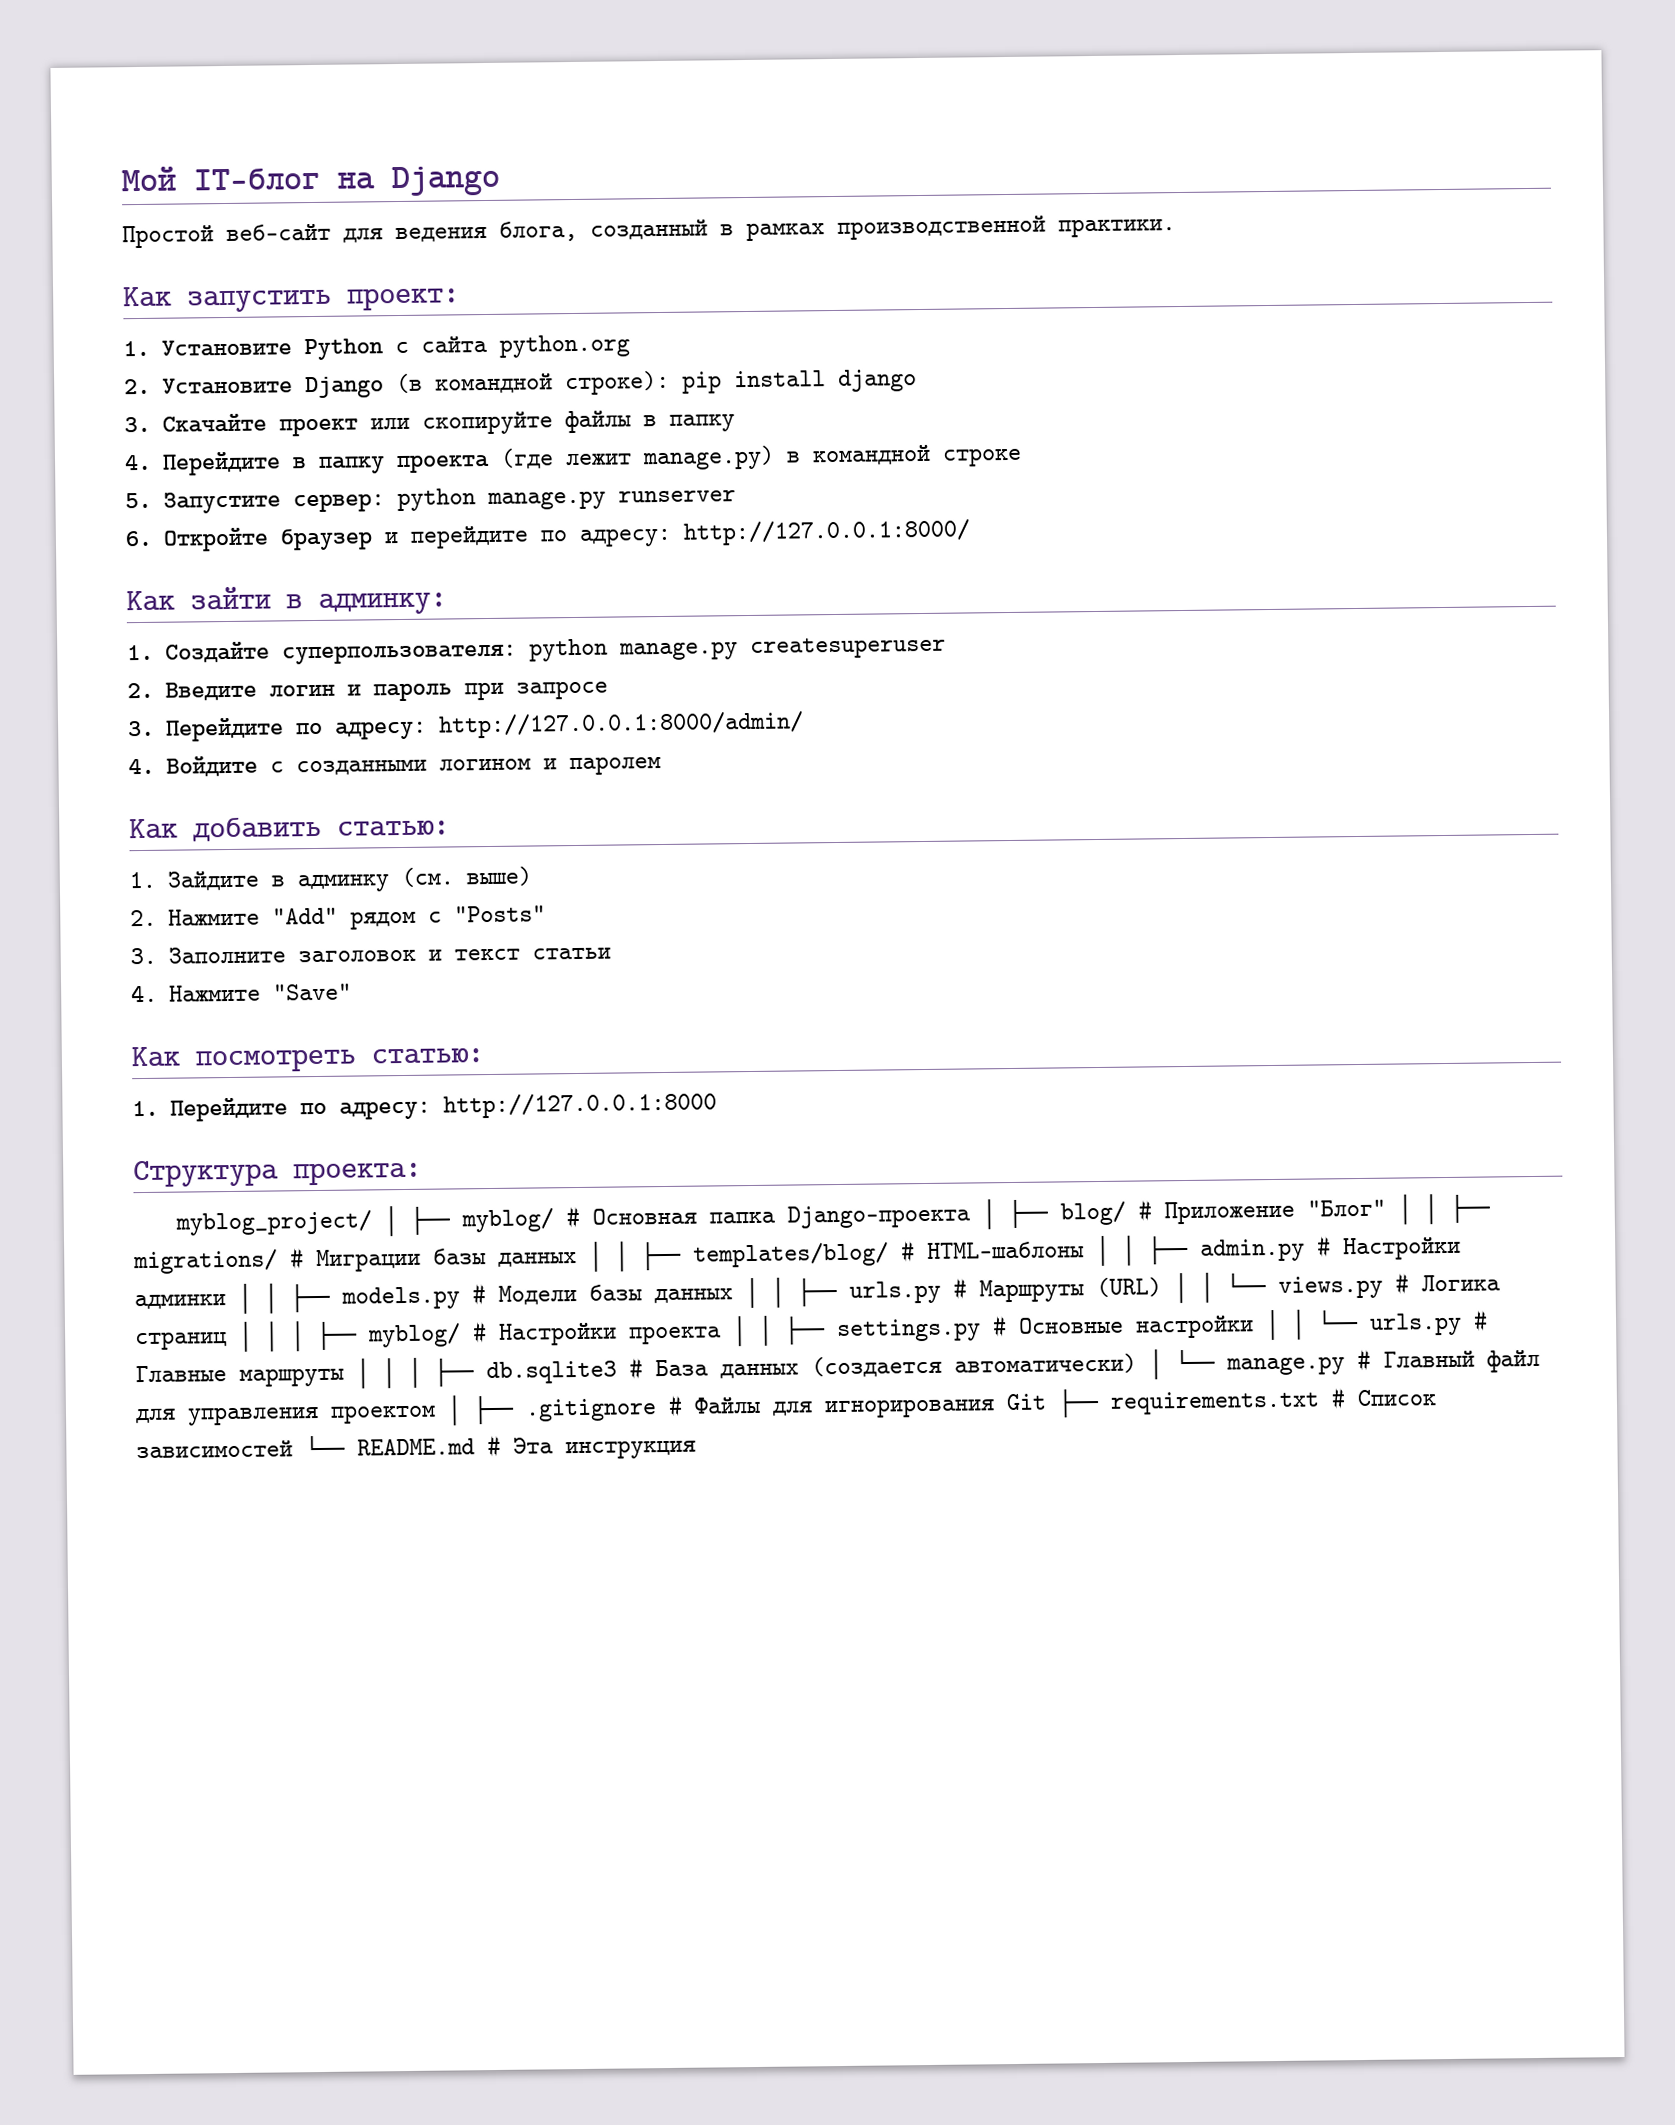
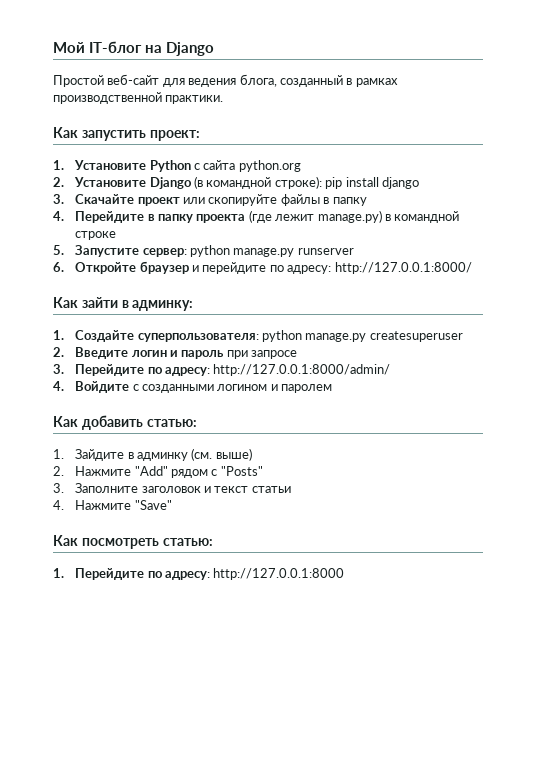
[133,1159,422,1188] [175,1194,1492,1237] [133,1235,1461,1275] [134,1272,1501,1314] [135,1309,1488,1352] [135,1348,1540,1389] [135,1387,1436,1426] [136,1434,696,1460] // Структура проекта: // myblog_project/ │ ├── myblog/ # Основная папка Django-проекта │ ├── blog/ # Приложение "Блог" │ │ ├── migrations/ # Миграции базы данных │ │ ├── templates/blog/ # HTML-шаблоны │ │ ├── admin.py # Настройки админки │ │ ├── models.py # Модели базы данных │ │ ├── urls.py # Маршруты (URL) │ │ └── views.py # Логика страниц │ │ │ ├── myblog/ # Настройки проекта │ │ ├── settings.py # Основные настройки │ │ └── urls.py # Главные маршруты │ │ │ ├── db.sqlite3 # База данных (создается автоматически) │ └── manage.py # Главный файл для управления проектом │ ├── .gitignore # Файлы для игнорирования Git ├── requirements.txt # Список зависимостей └── README.md # Эта инструкция -> (345, 574) none

